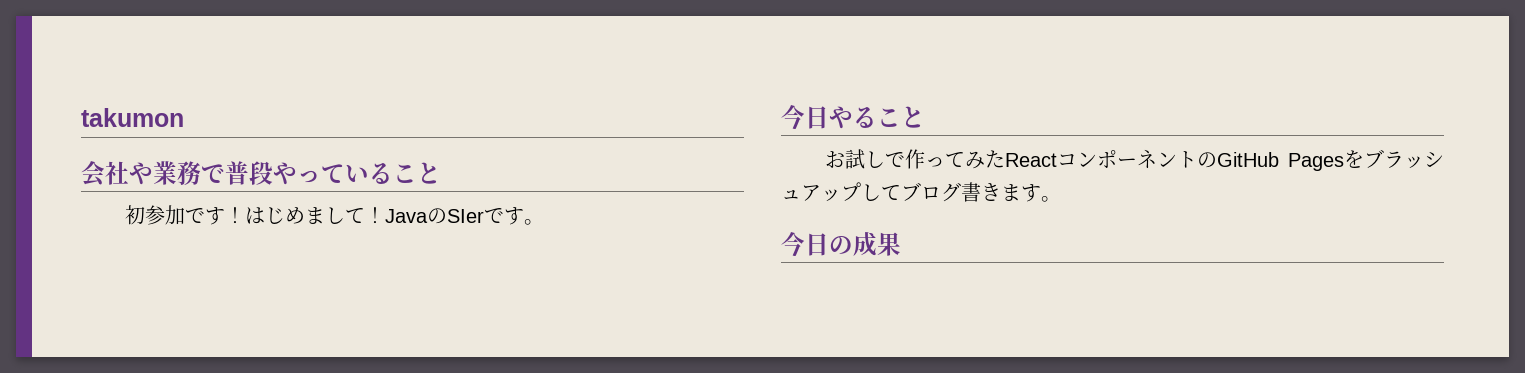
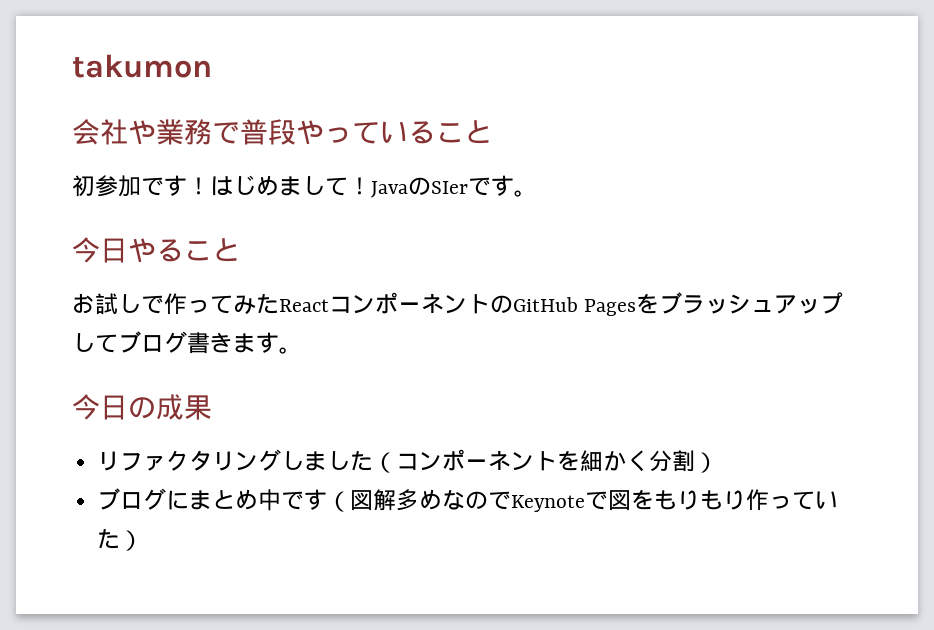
(901, 244) none -> [97,449,719,473] [97,488,839,512] [97,528,144,551] // リファクタリングしました（コンポーネントを細かく分割） // ブログにまとめ中です（図解多めなのでKeynoteで図をもりもり作っていた）

